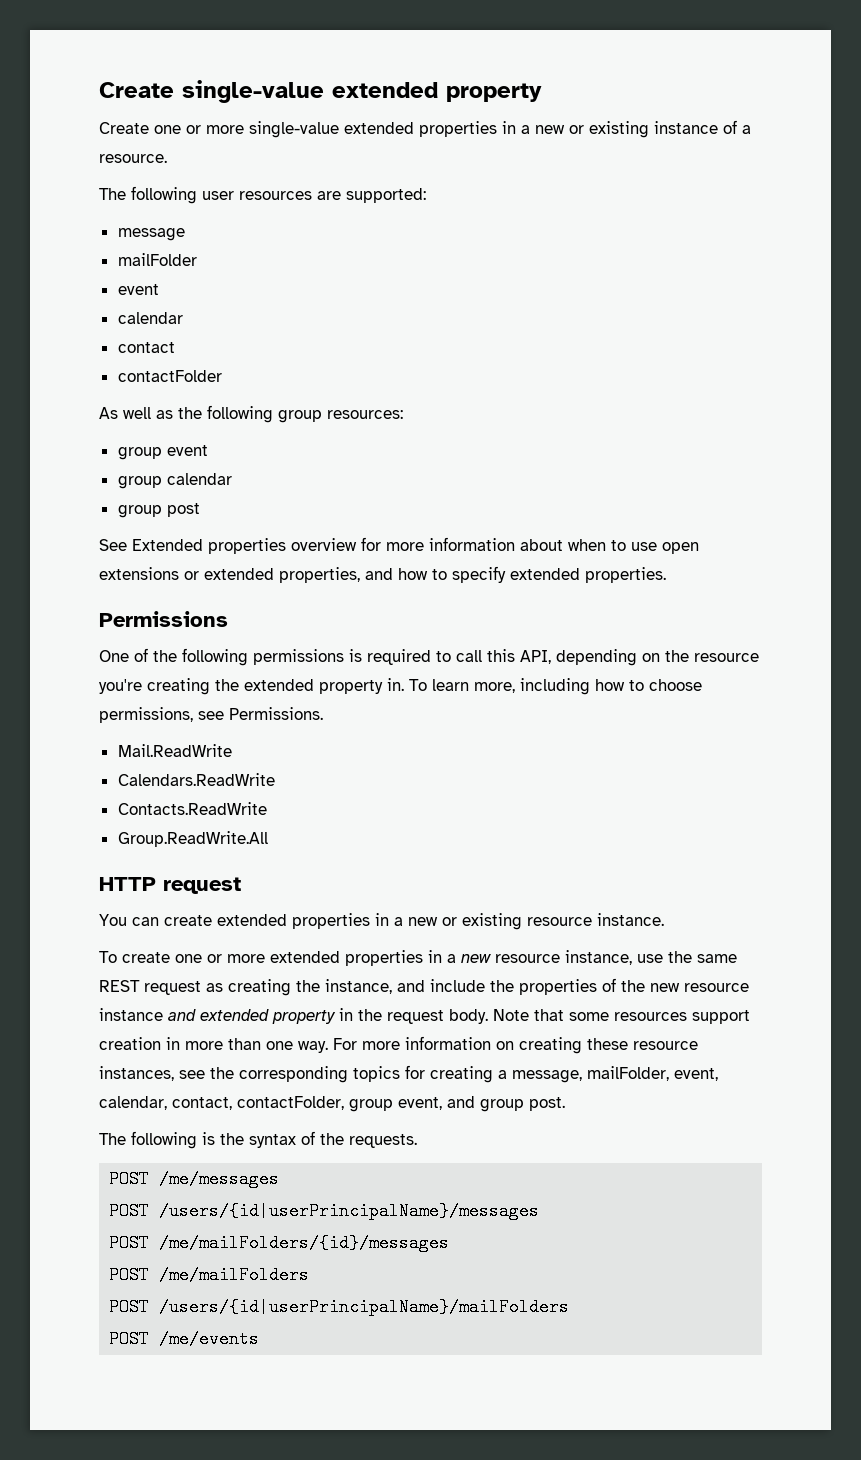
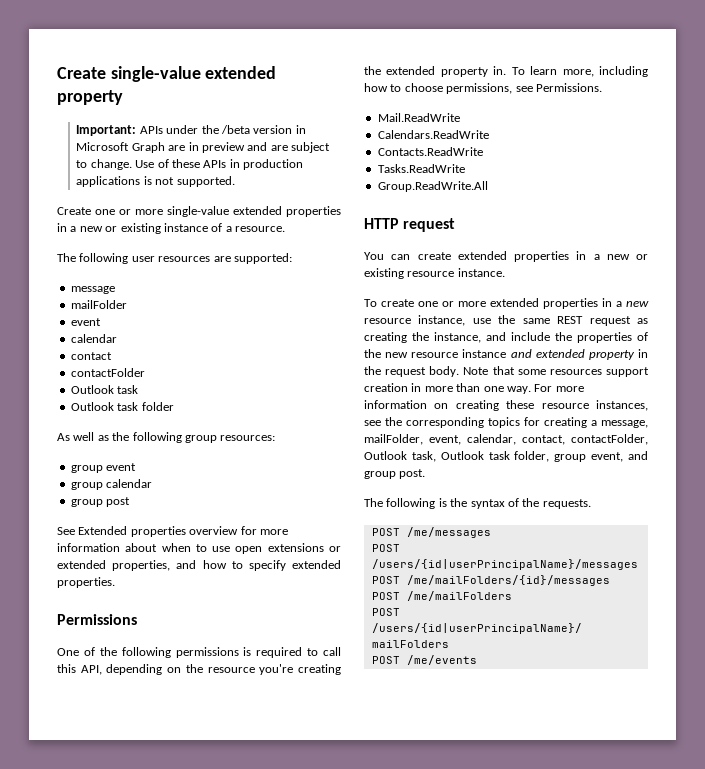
(542, 92) none -> [76,125,306,136] [76,142,331,153] [76,159,304,170] [76,176,235,187] // Important: APIs under the /beta version in Microsoft Graph are in preview and are subject to change. Use of these APIs in production applications is not supported.
(222, 376) none -> [70,385,139,394] [70,402,174,411] // Outlook task // Outlook task folder
(267, 808) none -> [377,164,465,173] // Tasks.ReadWrite
(344, 1103) none -> [364,451,550,462] Outlook task, Outlook task folder,

